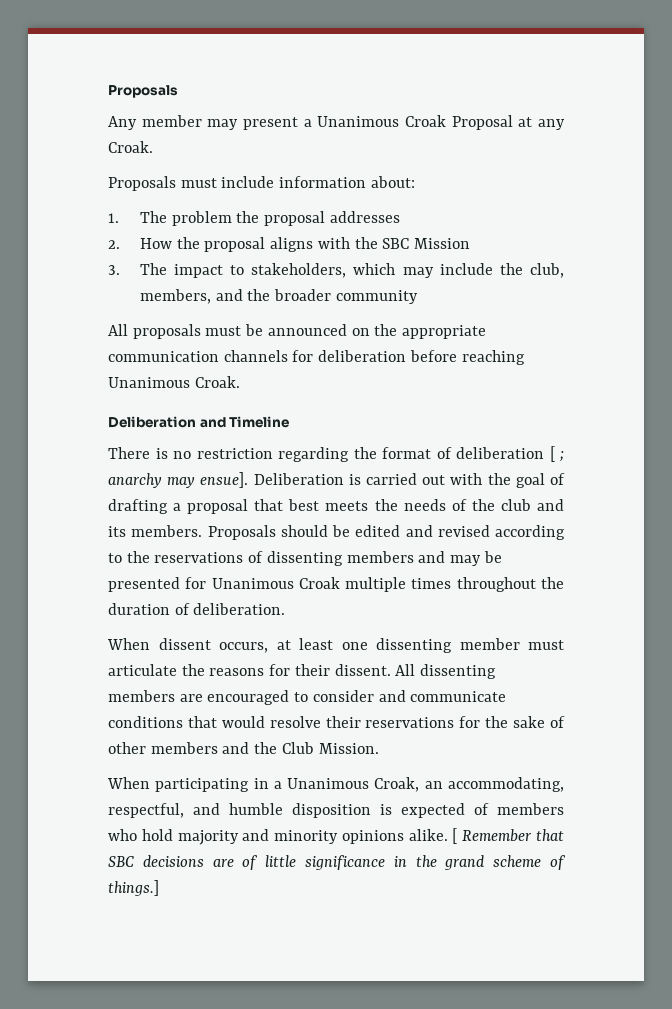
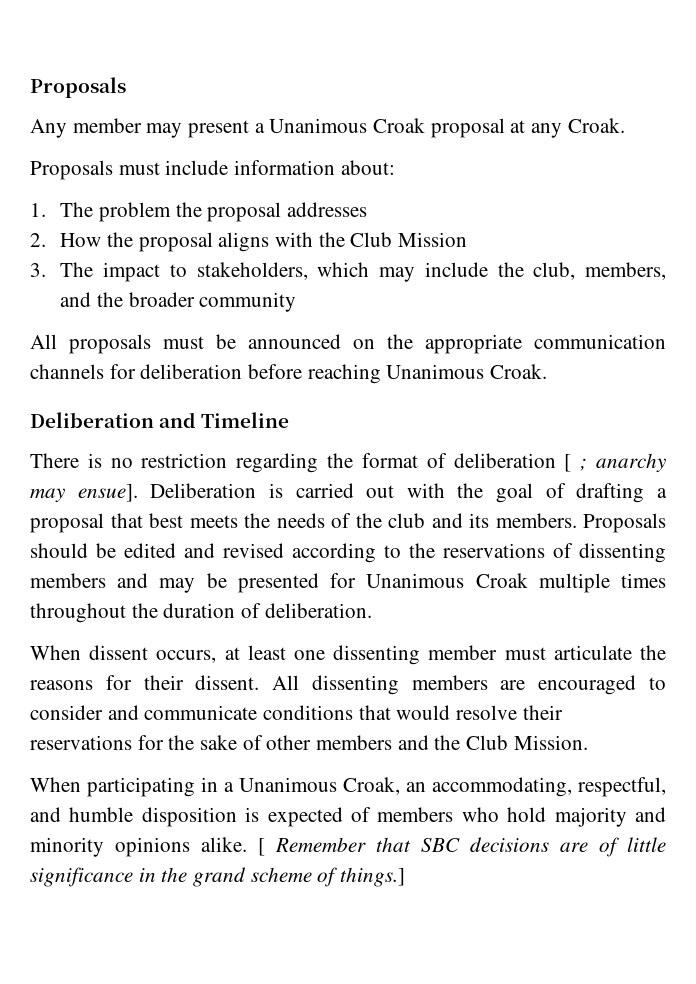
[451,115,513,130] Proposal -> [430,118,505,138] proposal
[382,238,410,249] SBC -> [350,232,393,247] Club

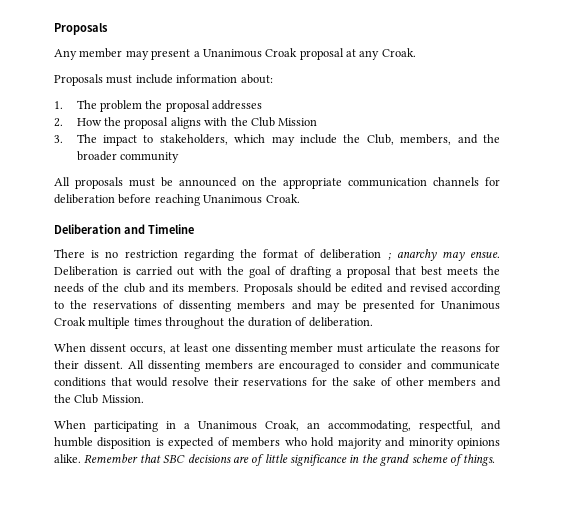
[533,262,576,280] club, -> [366,134,394,145] Club,
[564,454,572,472] [ -> (382, 254) none
[77,484,138,502] ensue]. -> [470,251,501,258] ensue.
[258,838,265,856] [ -> (81, 458) none
[340,867,406,887] things.] -> [463,454,496,466] things.

